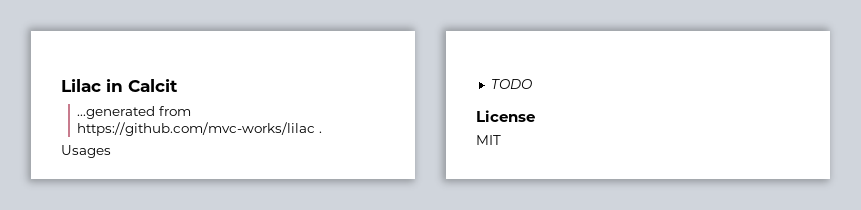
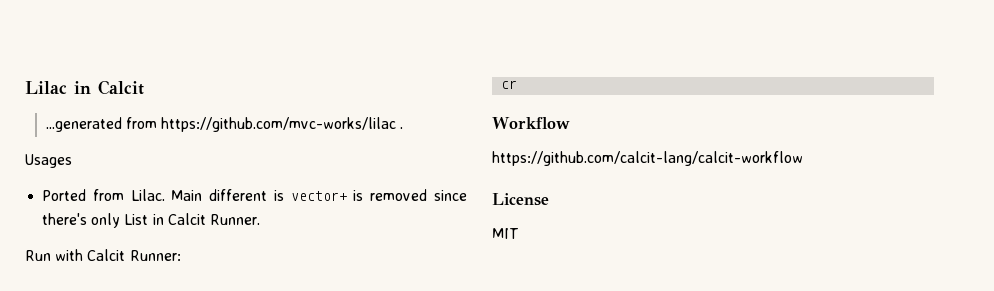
[490,79,532,89] TODO -> [42,189,467,201] [42,213,260,228] [25,249,181,261] [501,80,518,89] [492,117,570,129] [492,151,803,166] Ported from Lilac. Main different is vector+ is removed since there's only List in Calcit Runner. // Run with Calcit Runner: // cr // Workflow // https://github.com/calcit-lang/calcit-workflow

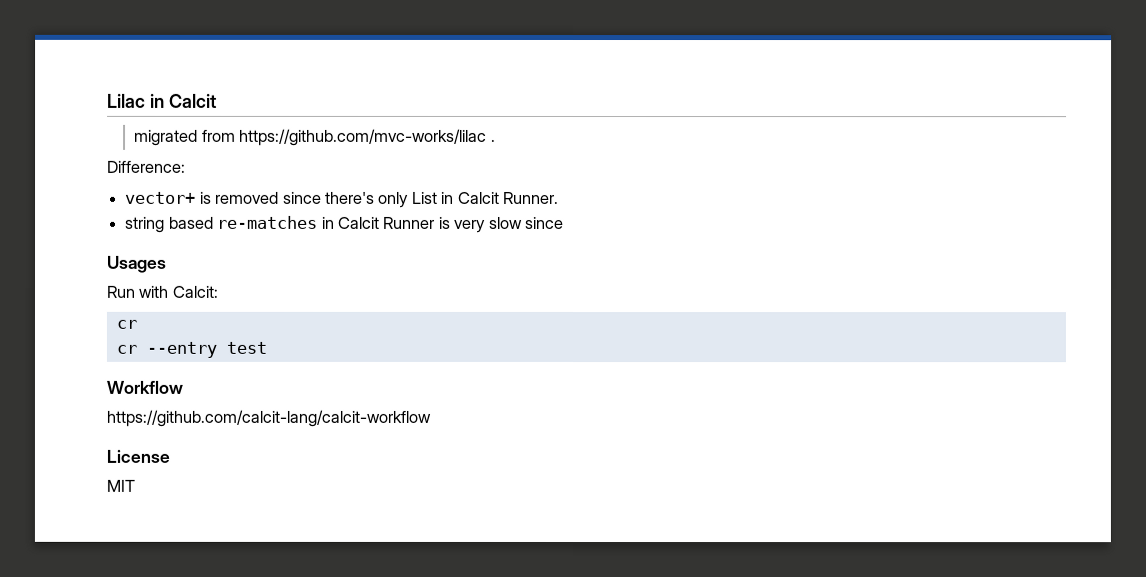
[45,117,122,132] ...generated -> [134,129,199,146] migrated
[25,154,72,168] [42,189,284,201] Usages // Ported from Lilac. Main different is -> [107,160,186,173] Difference: //
(260, 219) none -> [125,215,565,233] [107,255,167,273] // string based re-matches in Calcit Runner is very slow since // Usages
[87,249,181,261] [501,80,518,89] Calcit Runner: // cr -> [171,285,219,298] [115,319,137,329] [115,341,267,358] Calcit: // cr // cr --entry test

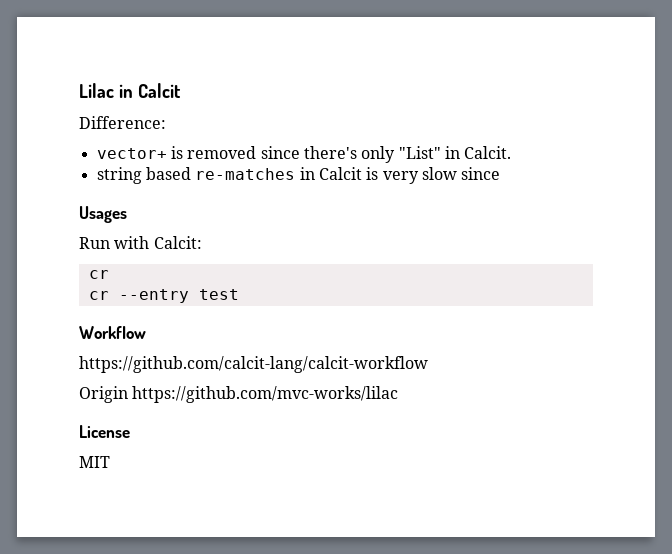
[134,128,496,146] // migrated from https://github.com/mvc-works/lilac . -> (181, 90) none
[411,191,560,204] List in Calcit Runner. -> [398,146,512,159] "List" in Calcit.
[383,216,436,229] Runner -> (362, 173) none
(431, 418) none -> [79,386,399,403] // Origin https://github.com/mvc-works/lilac

